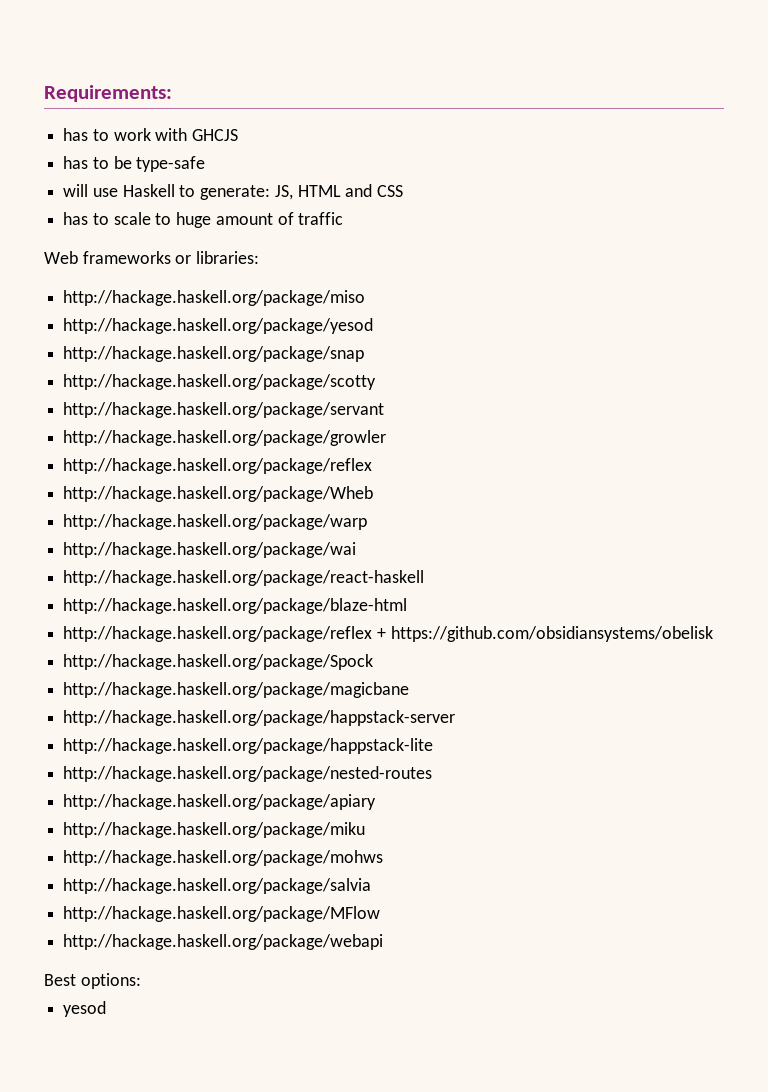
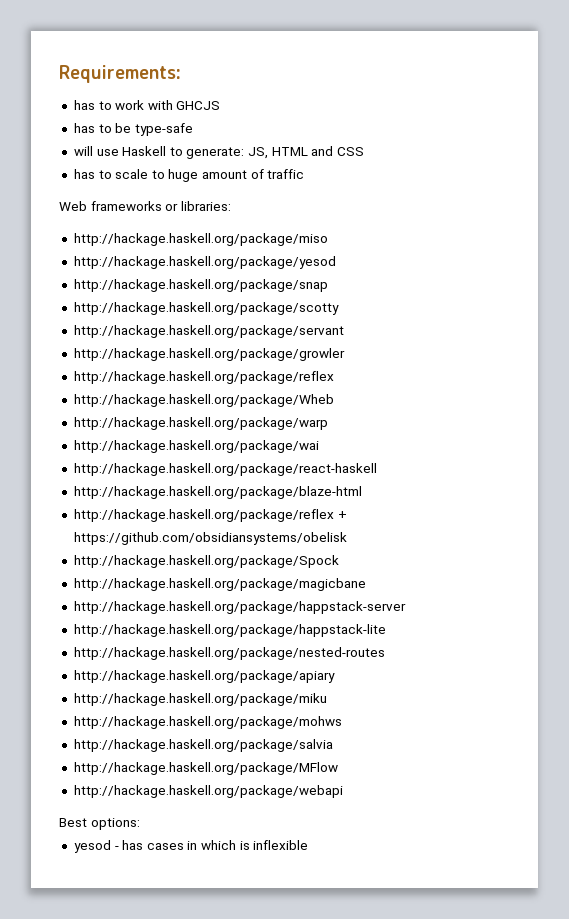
(107, 1009) none -> [114,840,309,850] - has cases in which is inflexible

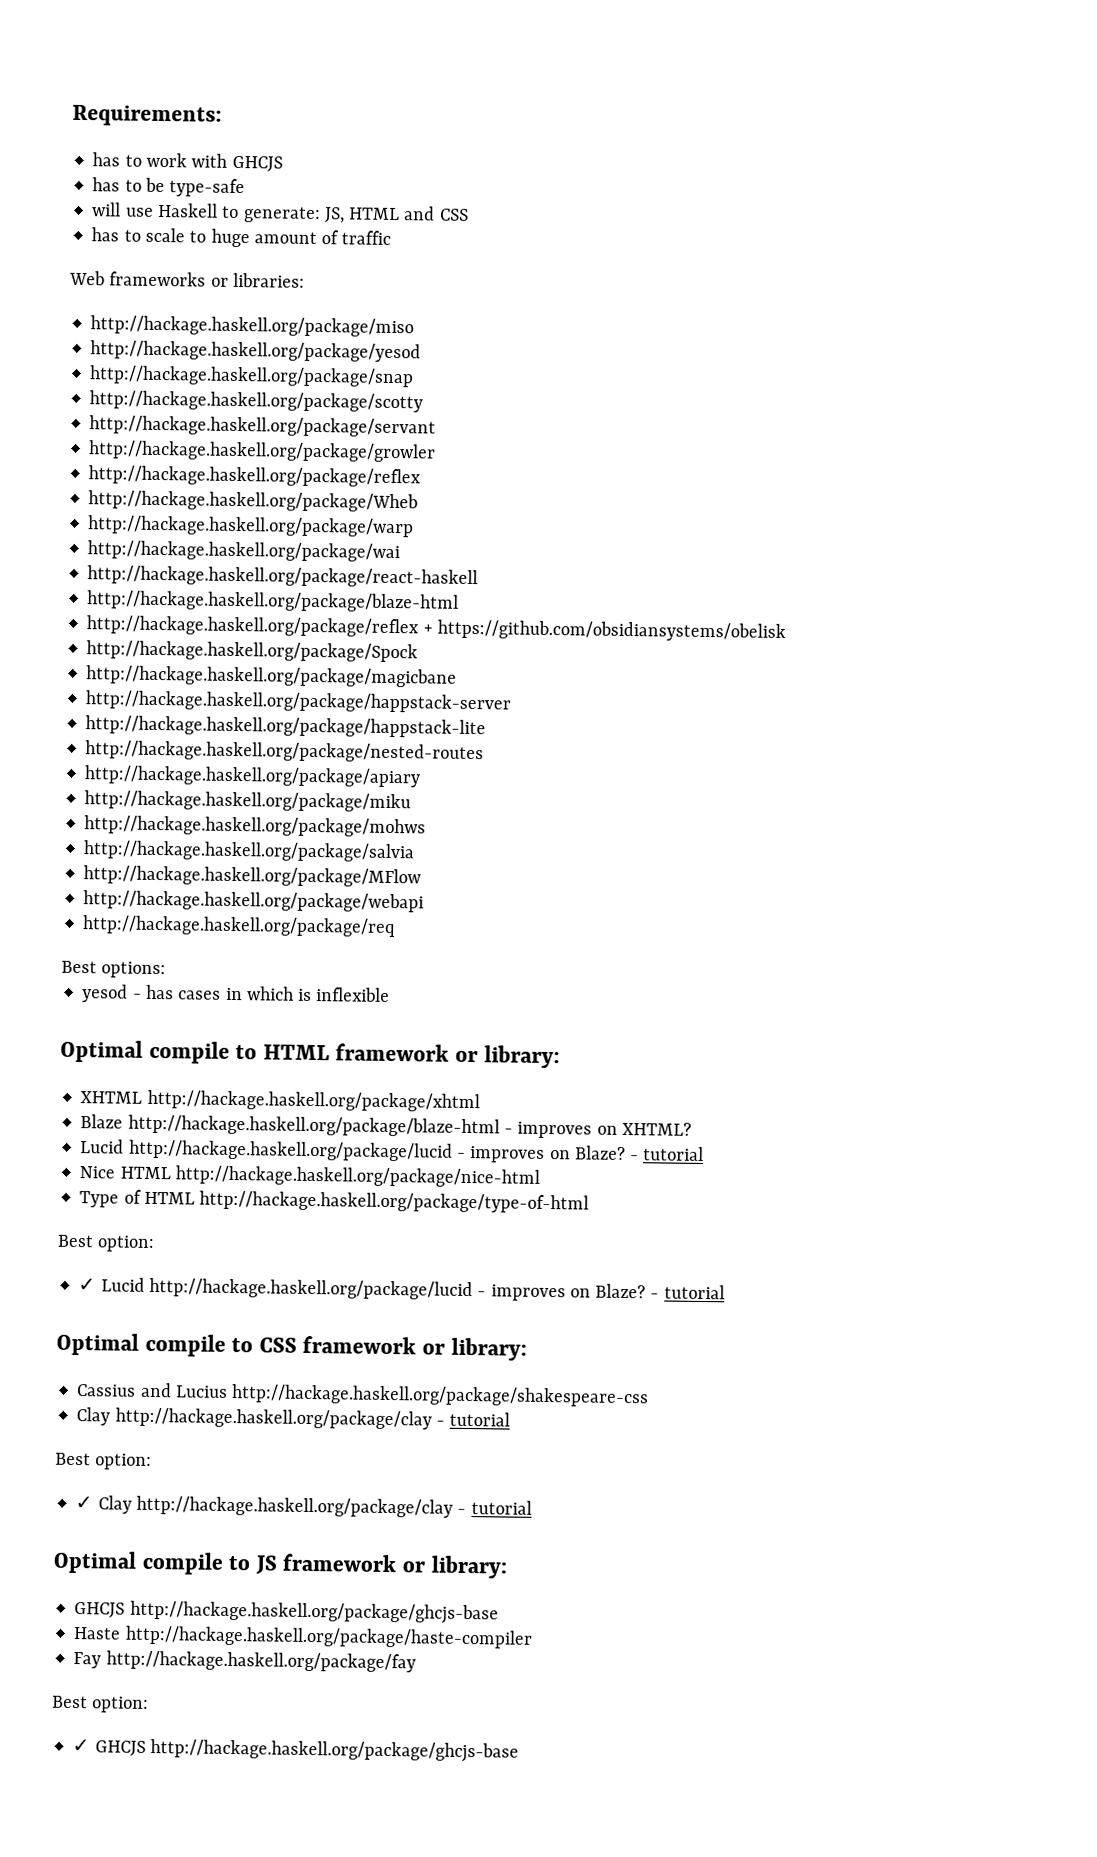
(343, 791) none -> [82,915,397,938] // http://hackage.haskell.org/package/req
(309, 845) none -> [60,1039,560,1069] [80,1089,480,1113] [80,1114,692,1139] [80,1139,705,1163] [79,1165,540,1188] [79,1189,590,1214] [57,1234,156,1253] [78,1277,725,1302] [56,1332,527,1361] [77,1382,650,1408] [76,1407,511,1430] [55,1452,153,1470] [75,1495,532,1518] [53,1550,507,1579] [74,1600,499,1625] [73,1625,533,1649] [73,1650,416,1673] [52,1695,150,1713] [72,1738,519,1763] // Optimal compile to HTML framework or library: // XHTML http://hackage.haskell.org/package/xhtml // Blaze http://hackage.haskell.org/package/blaze-html - improves on XHTML? // Lucid http://hackage.haskell.org/package/lucid - improves on Blaze? - tutorial // Nice HTML http://hackage.haskell.org/package/nice-html // Type of HTML http://hackage.haskell.org/package/type-of-html // Best option: // ✓ Lucid http://hackage.haskell.org/package/lucid - improves on Blaze? - tutorial // Optimal compile to CSS framework or library: // Cassius and Lucius http://hackage.haskell.org/package/shakespeare-css // Clay http://hackage.haskell.org/package/clay - tutorial // Best option: // ✓ Clay http://hackage.haskell.org/package/clay - tutorial // Optimal compile to JS framework or library: // GHCJS http://hackage.haskell.org/package/ghcjs-base // Haste http://hackage.haskell.org/package/haste-compiler // Fay http://hackage.haskell.org/package/fay // Best option: // ✓ GHCJS http://hackage.haskell.org/package/ghcjs-base

